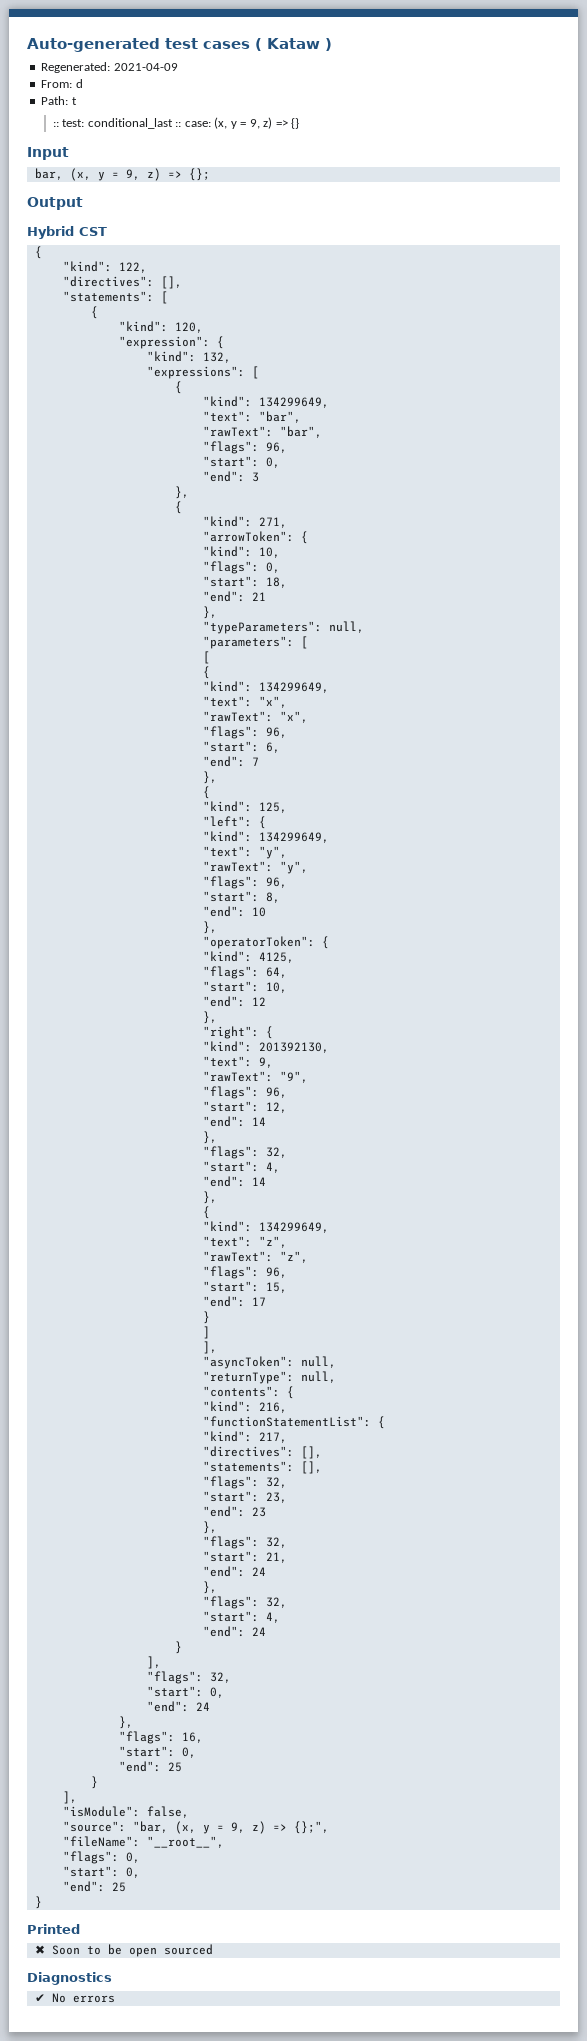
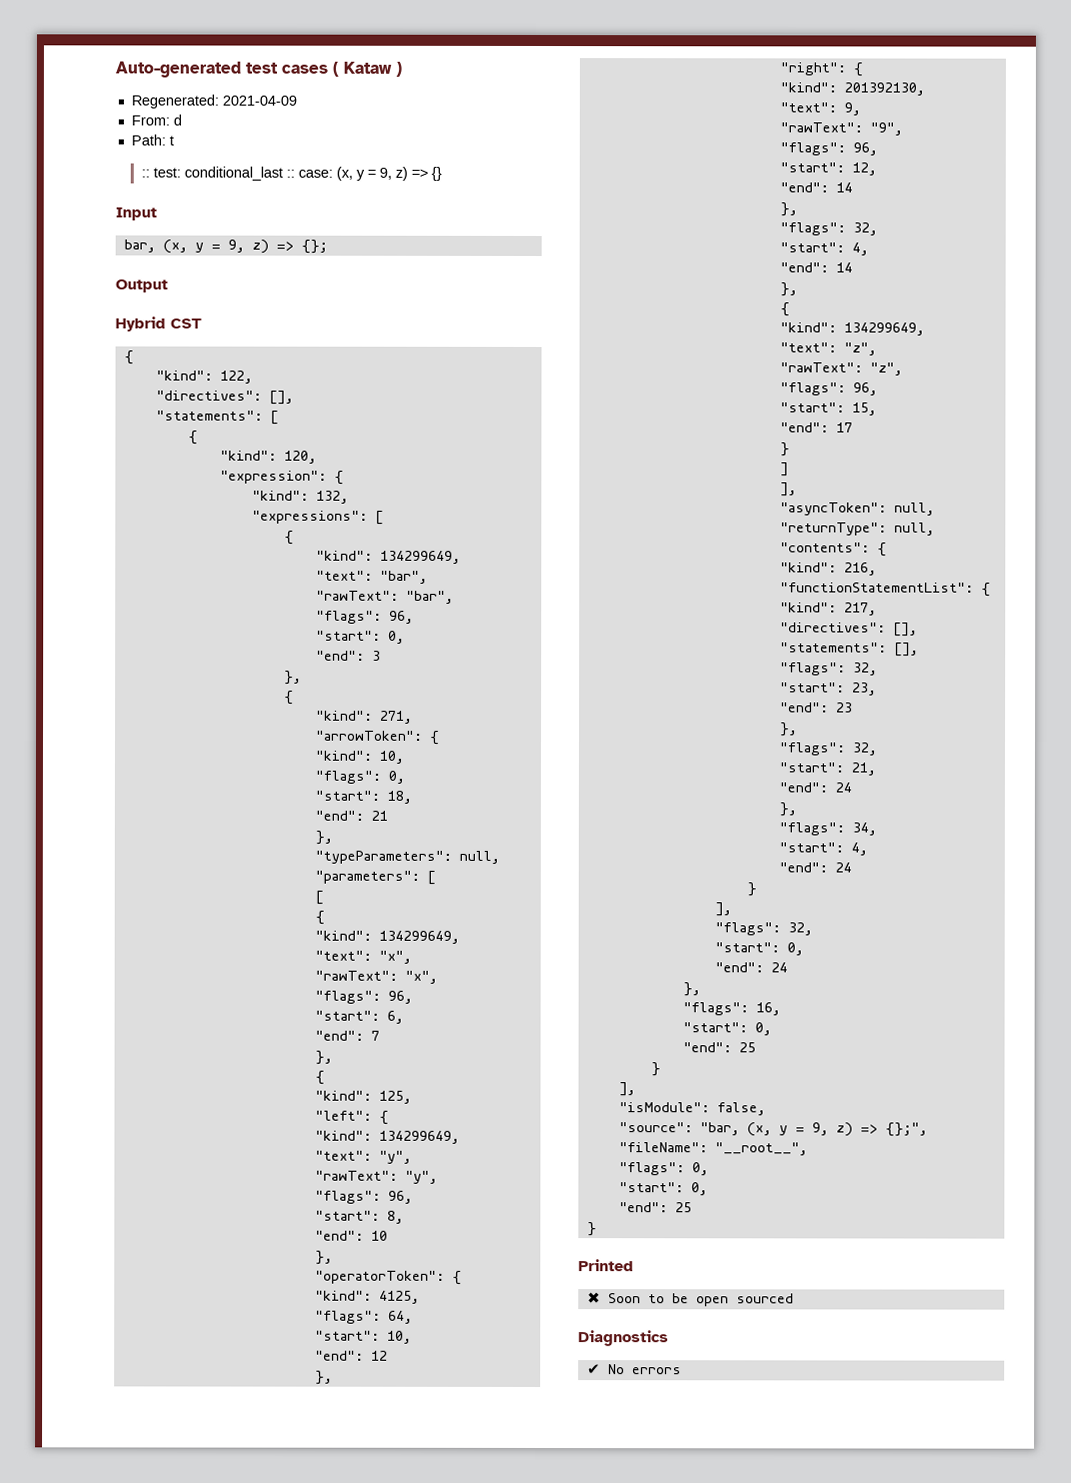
[265,1597,287,1608] 32, -> [851,822,877,836] 34,

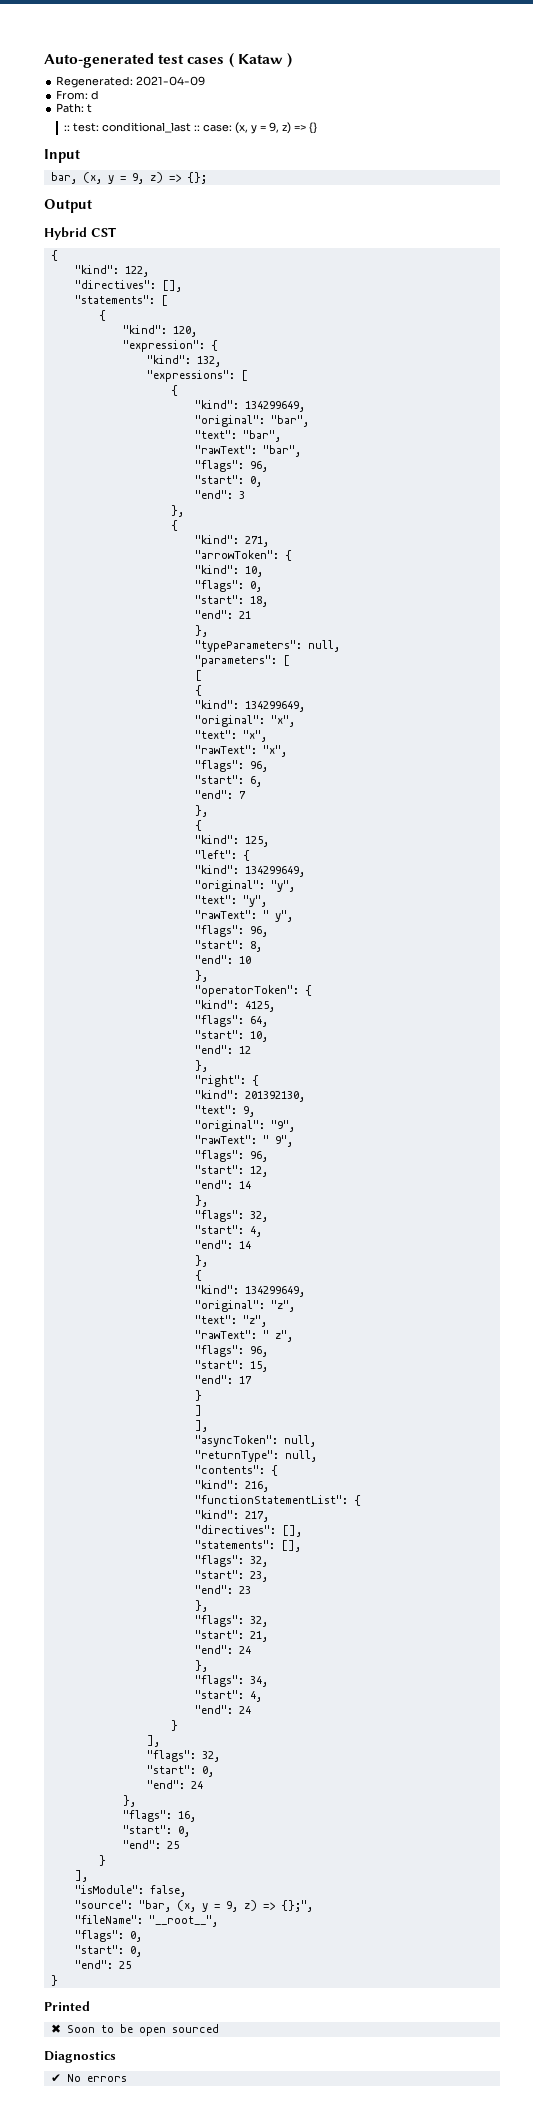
(461, 557) none -> [194,415,309,427] // "original": "bar",
(460, 937) none -> [194,715,295,727] // "original": "x",
(460, 1137) none -> [194,880,295,892] // "original": "y",
[404,1170,438,1184] "y", -> [262,910,293,922] " y",
[779,122,903,136] // "rawText": "9", -> [194,1120,295,1132] [194,1135,293,1147] // "original": "9", // "rawText": " 9",
(925, 329) none -> [194,1300,295,1312] // "original": "z",
[869,362,903,376] "z", -> [262,1330,293,1342] " z",

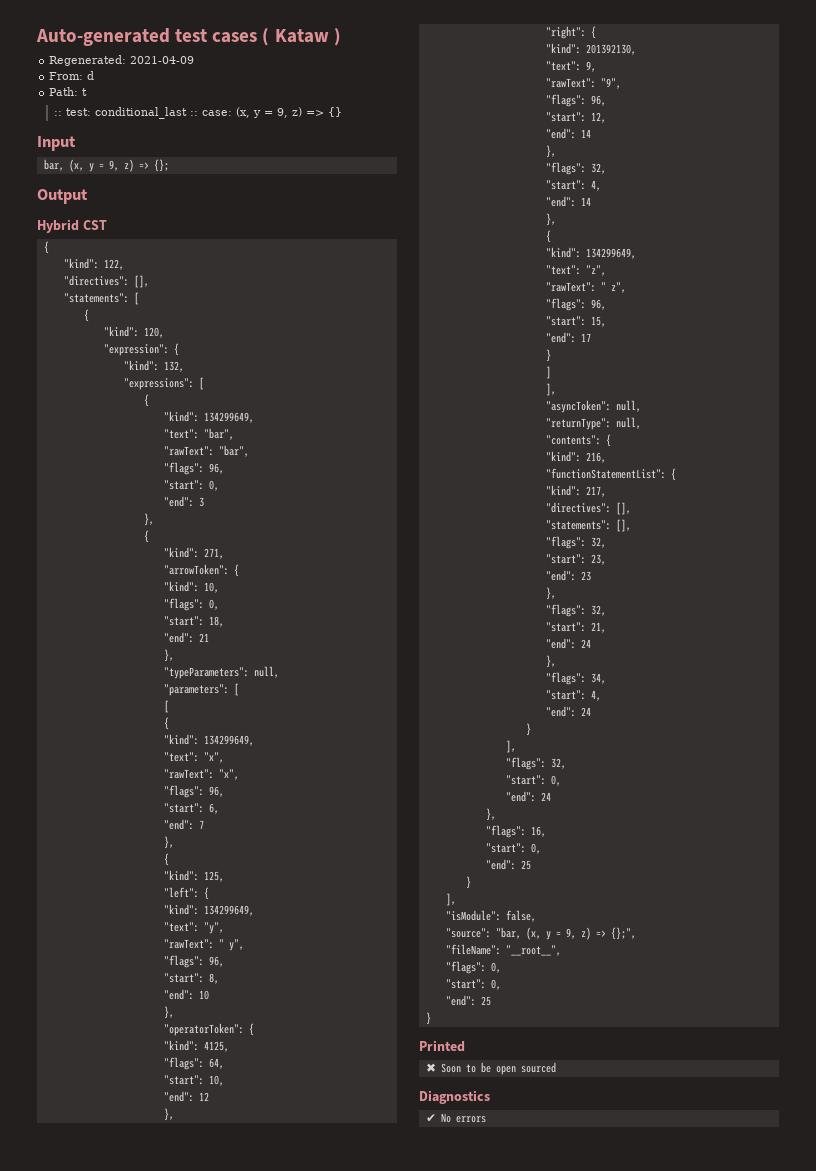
[194,415,309,427] // "original": "bar", -> (254, 417) none
[194,715,295,727] // "original": "x", -> (254, 740) none
[194,880,295,892] // "original": "y", -> (254, 910) none
[194,1120,265,1132] "original": -> [545,78,596,88] "rawText":
[194,1135,293,1147] // "rawText": " 9", -> (621, 83) none
[194,1300,295,1312] // "original": "z", -> (636, 253) none

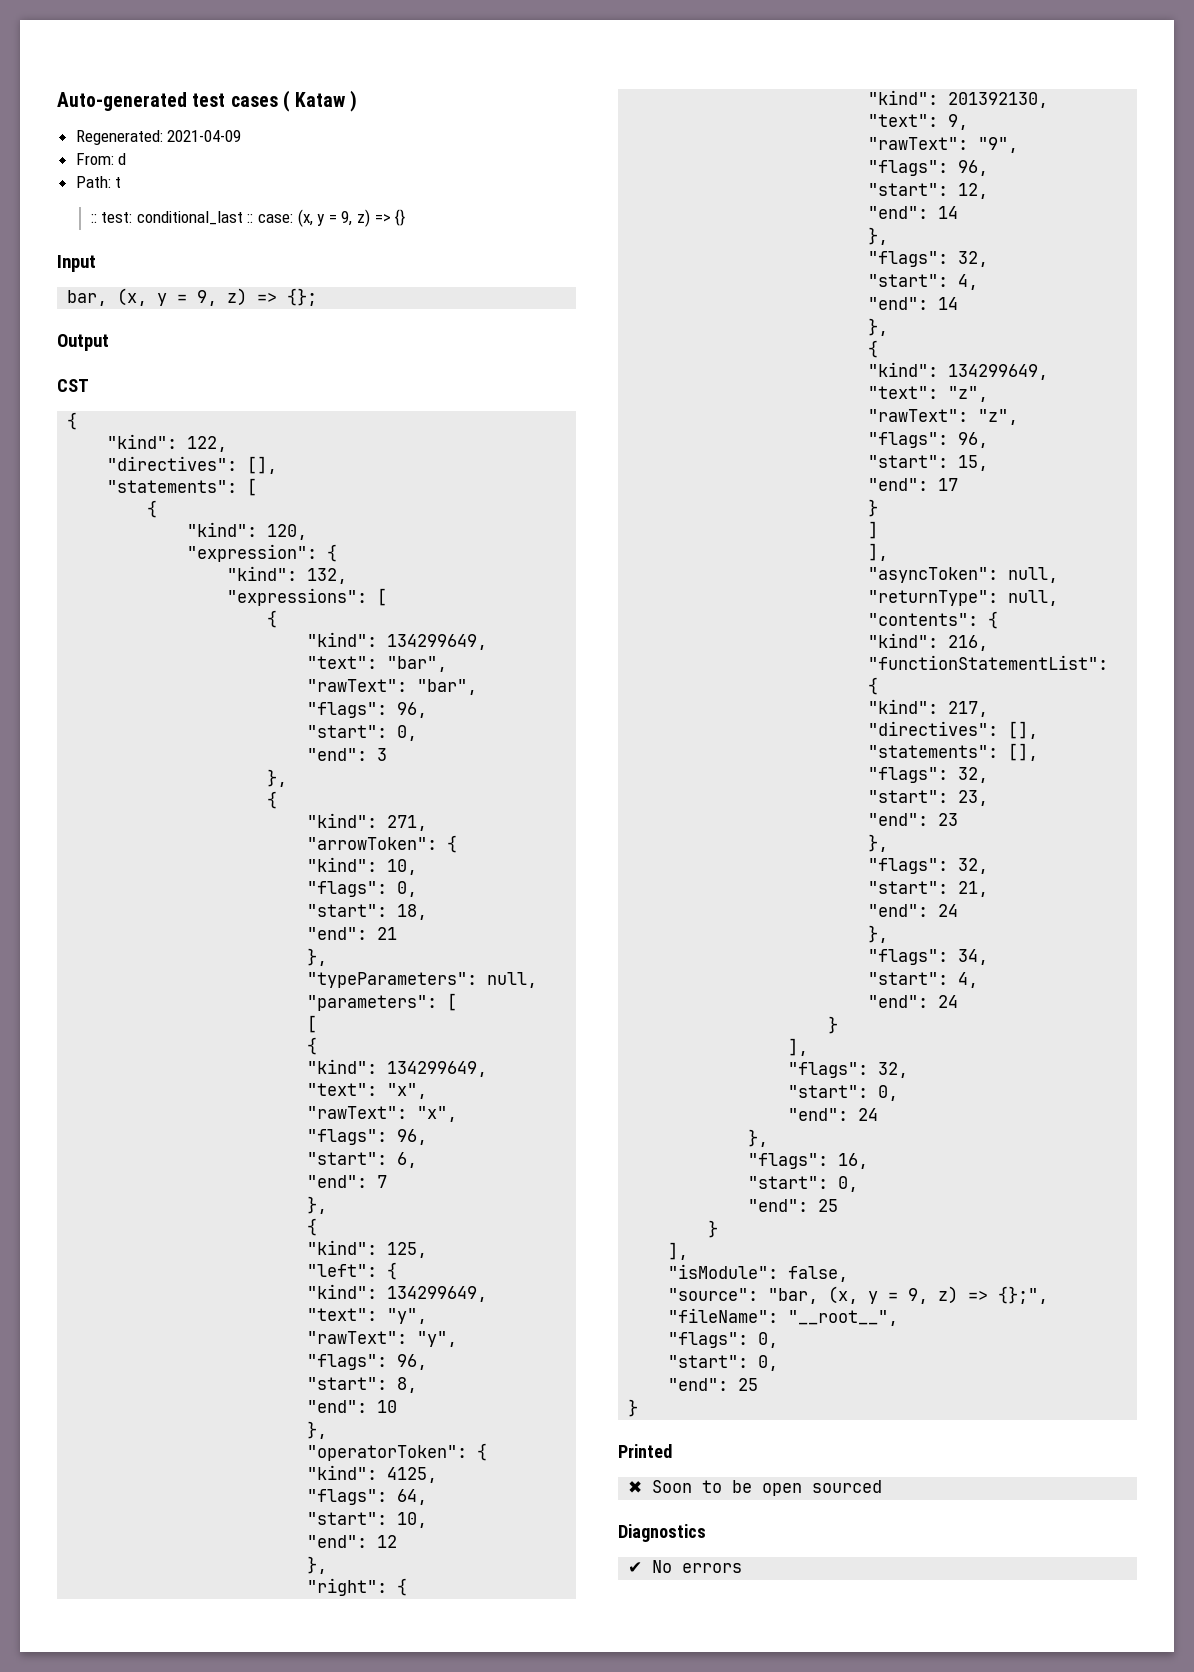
[37,219,79,233] Hybrid -> (109, 342) none
[218,939,244,951] " y", -> [417,1331,458,1347] "y",
[600,282,626,293] " z", -> [978,409,1019,425] "z",

